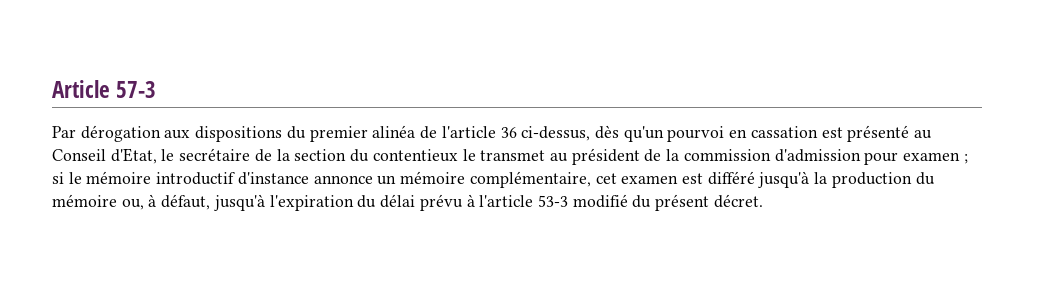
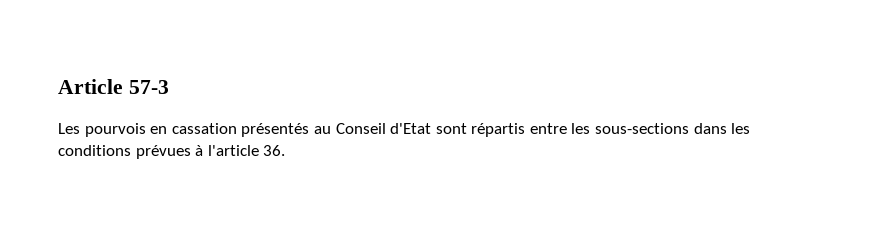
[52,125,933,142] [52,148,968,165] [52,171,935,188] [52,194,763,211] Par dérogation aux dispositions du premier alinéa de l'article 36 ci-dessus, dès qu'un pourvoi en cassation est présenté au Conseil d'Etat, le secrétaire de la section du contentieux le transmet au président de la commission d'admission pour examen ; si le mémoire introductif d'instance annonce un mémoire complémentaire, cet examen est différé jusqu'à la production du mémoire ou, à défaut, jusqu'à l'expiration du délai prévu à l'article 53-3 modifié du présent décret. -> [58,123,751,137] [58,145,286,159] Les pourvois en cassation présentés au Conseil d'Etat sont répartis entre les sous-sections dans les conditions prévues à l'article 36.

